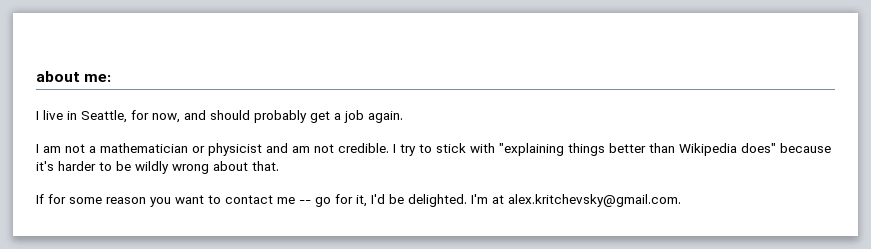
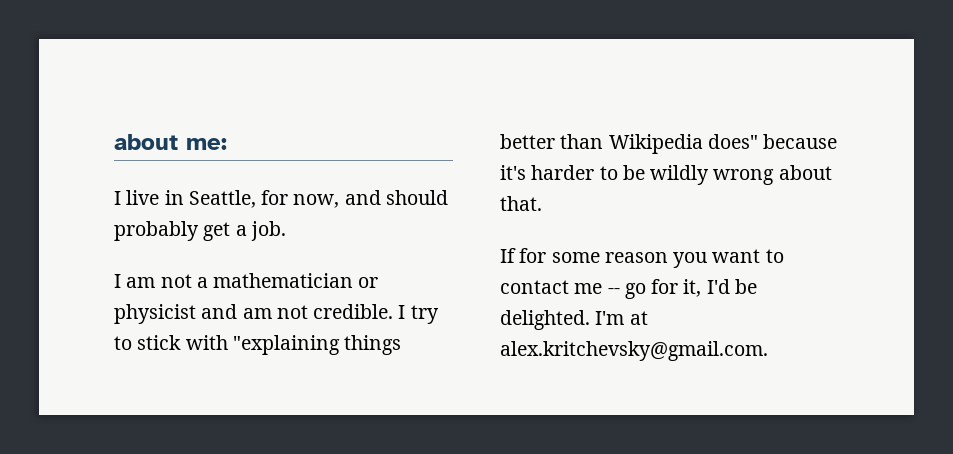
[344,110,403,123] job again. -> [250,221,286,241] job.

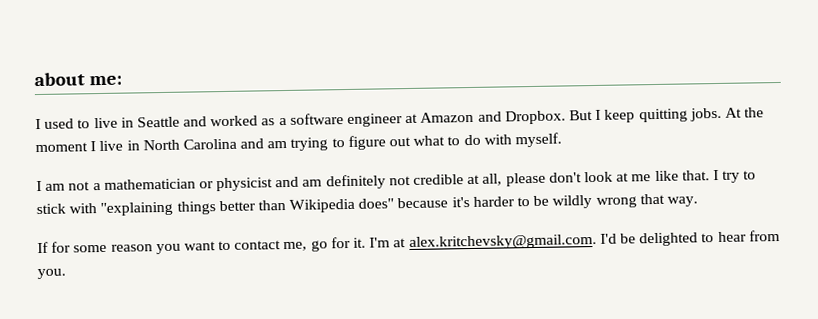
[126,190,448,208] [114,221,286,241] live in Seattle, for now, and should probably get a job. -> [44,107,765,129] [35,132,562,153] used to live in Seattle and worked as a software engineer at Amazon and Dropbox. But I keep quitting jobs. At the moment I live in North Carolina and am trying to figure out what to do with myself.
[276,304,394,319] not credible. -> [325,170,710,190] definitely not credible at all, please don't look at me like that.
[778,165,832,180] [500,196,542,211] about that. -> [639,193,698,207] that way.
[574,279,757,299] [500,310,648,330] [500,341,768,361] me -- go for it, I'd be delighted. I'm at alex.kritchevsky@gmail.com. -> [283,230,780,252] [37,268,66,280] me, go for it. I'm at alex.kritchevsky@gmail.com. I'd be delighted to hear from you.

